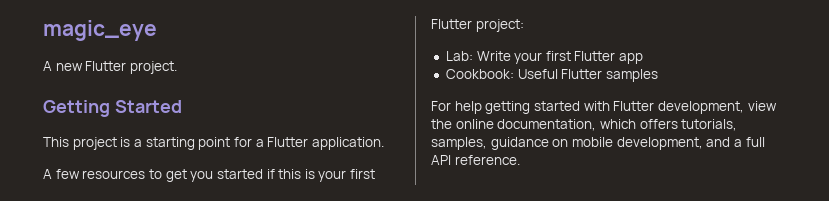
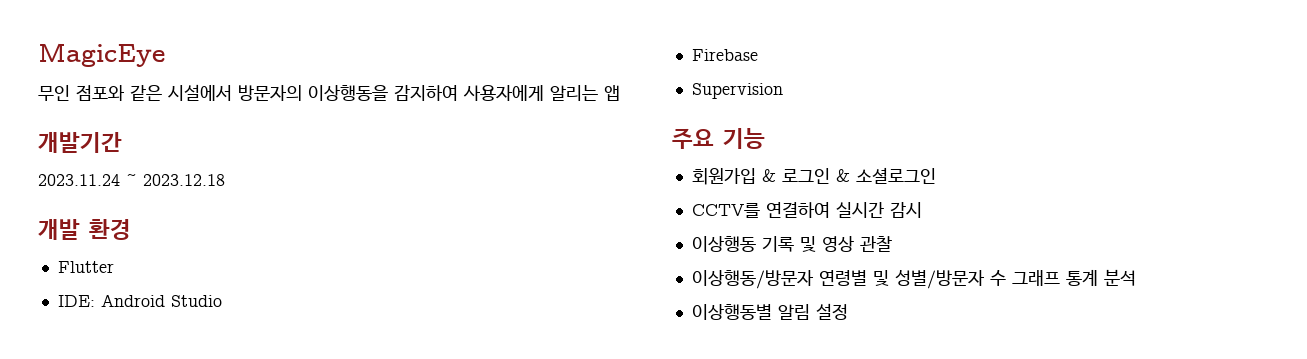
[43,20,157,41] [43,61,177,74] [43,100,182,117] [43,137,384,150] [43,169,376,182] [431,19,524,32] [445,51,644,64] [445,69,658,82] [431,101,777,114] [431,119,738,131] [431,137,765,150] [431,155,520,165] magic_eye // A new Flutter project. // Getting Started // This project is a starting point for a Flutter application. // A few resources to get you started if this is your first Flutter project: // Lab: Write your first Flutter app // Cookbook: Useful Flutter samples // For help getting started with Flutter development, view the online documentation, which offers tutorials, samples, guidance on mobile development, and a full API reference. -> [38,43,165,67] [38,84,620,101] [38,132,122,153] [38,173,225,186] [38,219,131,240] [57,261,114,273] [57,294,222,307] [691,49,758,61] [691,83,783,99] [672,128,765,149] [691,167,936,185] [691,202,922,218] [691,236,892,252] [691,269,1136,289] [691,303,848,320] MagicEye // 무인 점포와 같은 시설에서 방문자의 이상행동을 감지하여 사용자에게 알리는 앱 // 개발기간 // 2023.11.24 ~ 2023.12.18 // 개발 환경 // Flutter // IDE: Android Studio // Firebase // Supervision // 주요 기능 // 회원가입 & 로그인 & 소셜로그인 // CCTV를 연결하여 실시간 감시 // 이상행동 기록 및 영상 관찰 // 이상행동/방문자 연령별 및 성별/방문자 수 그래프 통계 분석 // 이상행동별 알림 설정

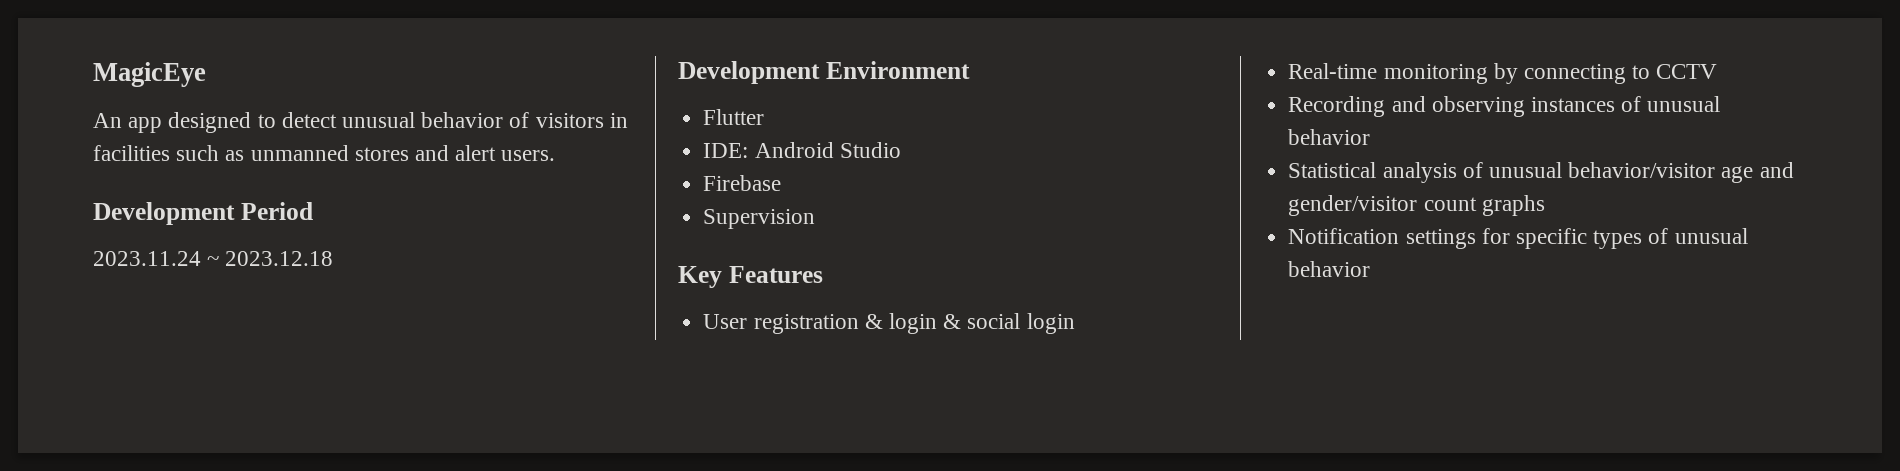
[38,84,620,101] [38,132,122,153] 무인 점포와 같은 시설에서 방문자의 이상행동을 감지하여 사용자에게 알리는 앱 // 개발기간 -> [93,112,628,133] [93,145,556,161] [93,202,313,225] An app designed to detect unusual behavior of visitors in facilities such as unmanned stores and alert users. // Development Period
[38,219,131,240] 개발 환경 -> [678,61,970,84] Development Environment
[672,128,765,149] [691,167,936,185] [691,202,922,218] [691,236,892,252] [691,269,1136,289] [691,303,848,320] 주요 기능 // 회원가입 & 로그인 & 소셜로그인 // CCTV를 연결하여 실시간 감시 // 이상행동 기록 및 영상 관찰 // 이상행동/방문자 연령별 및 성별/방문자 수 그래프 통계 분석 // 이상행동별 알림 설정 -> [678,266,823,288] [703,313,1075,334] [1288,63,1718,84] [1288,96,1721,117] [1288,129,1371,145] [1288,162,1794,183] [1288,195,1545,216] [1288,228,1748,249] [1288,261,1371,277] Key Features // User registration & login & social login // Real-time monitoring by connecting to CCTV // Recording and observing instances of unusual behavior // Statistical analysis of unusual behavior/visitor age and gender/visitor count graphs // Notification settings for specific types of unusual behavior

